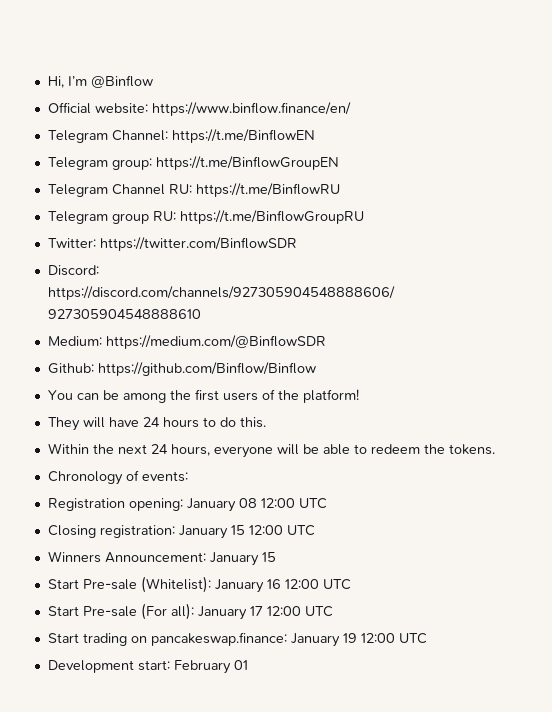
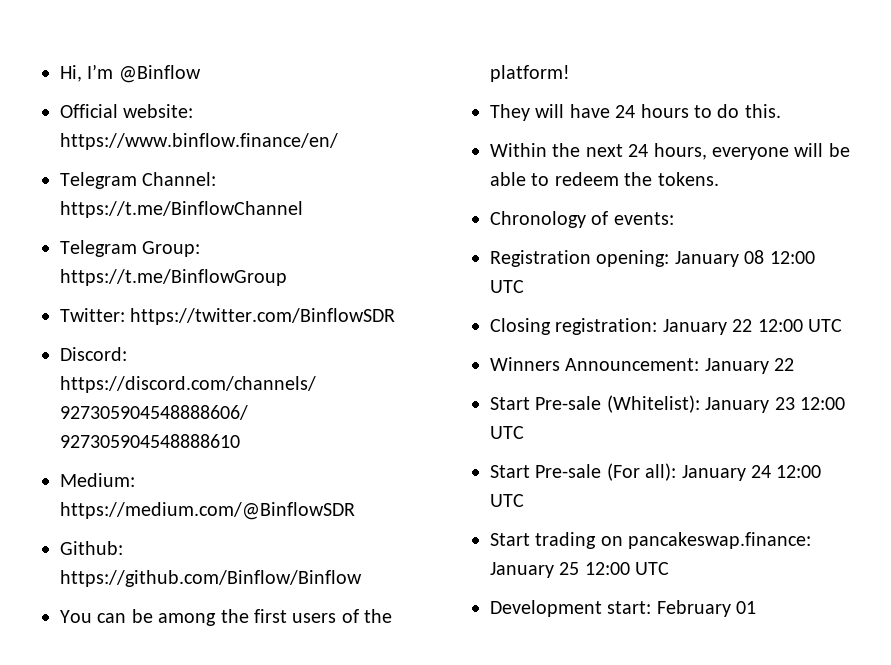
[171,129,315,143] [47,156,339,170] [47,183,340,197] [47,210,364,224] https://t.me/BinflowEN // Telegram group: https://t.me/BinflowGroupEN // Telegram Channel RU: https://t.me/BinflowRU // Telegram group RU: https://t.me/BinflowGroupRU -> [60,201,303,218] [60,240,201,257] [60,269,287,286] https://t.me/BinflowChannel // Telegram Group: https://t.me/BinflowGroup
[230,525,245,535] 15 -> [732,319,753,332] 22
[261,552,276,562] 15 -> [774,358,795,371] 22
[266,579,281,589] 16 -> [774,397,795,410] 23
[249,606,263,616] 17 -> [751,465,771,478] 24
[342,633,357,643] 19 -> [559,562,580,575] 25

